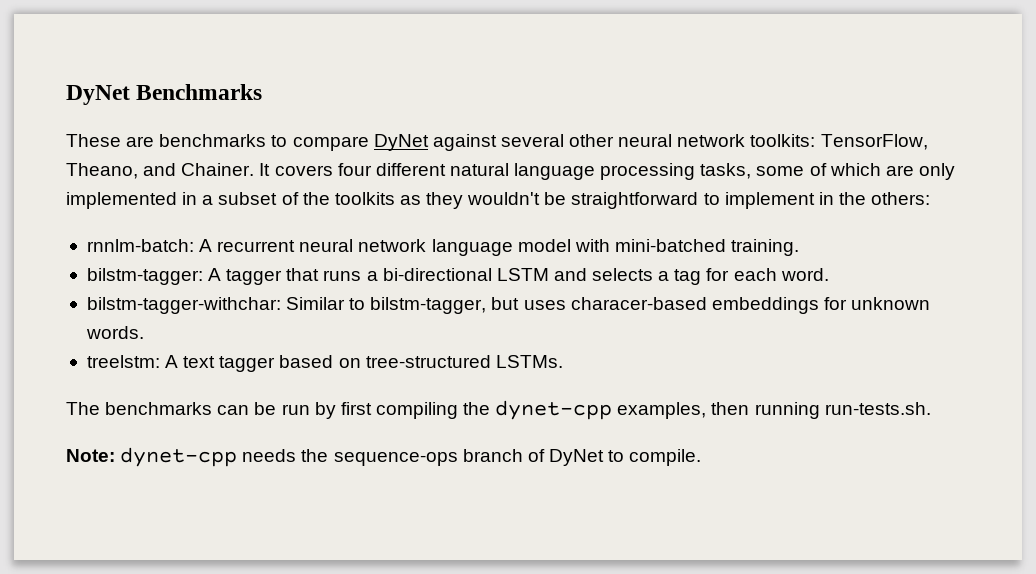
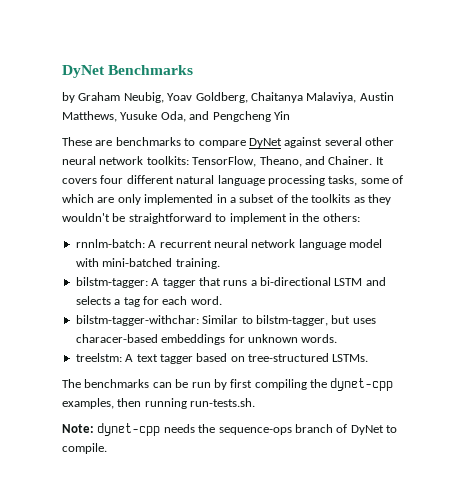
(263, 92) none -> [62,92,394,103] [62,111,290,122] // by Graham Neubig, Yoav Goldberg, Chaitanya Malaviya, Austin Matthews, Yusuke Oda, and Pengcheng Yin

